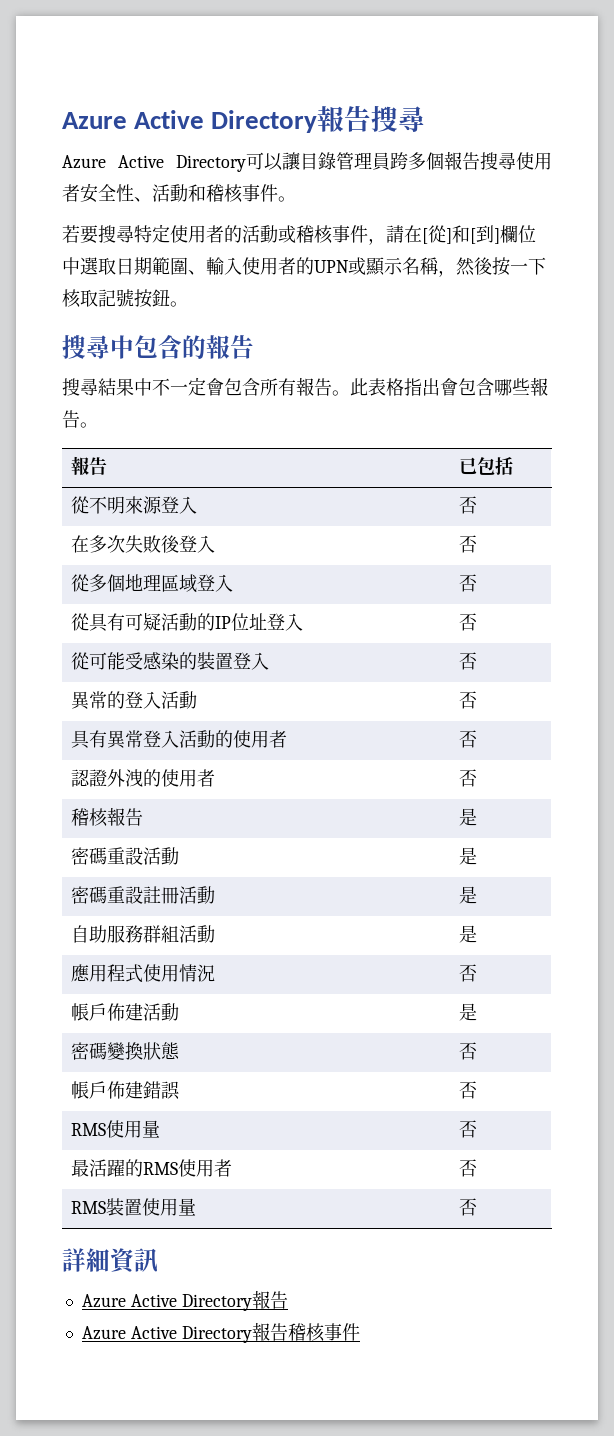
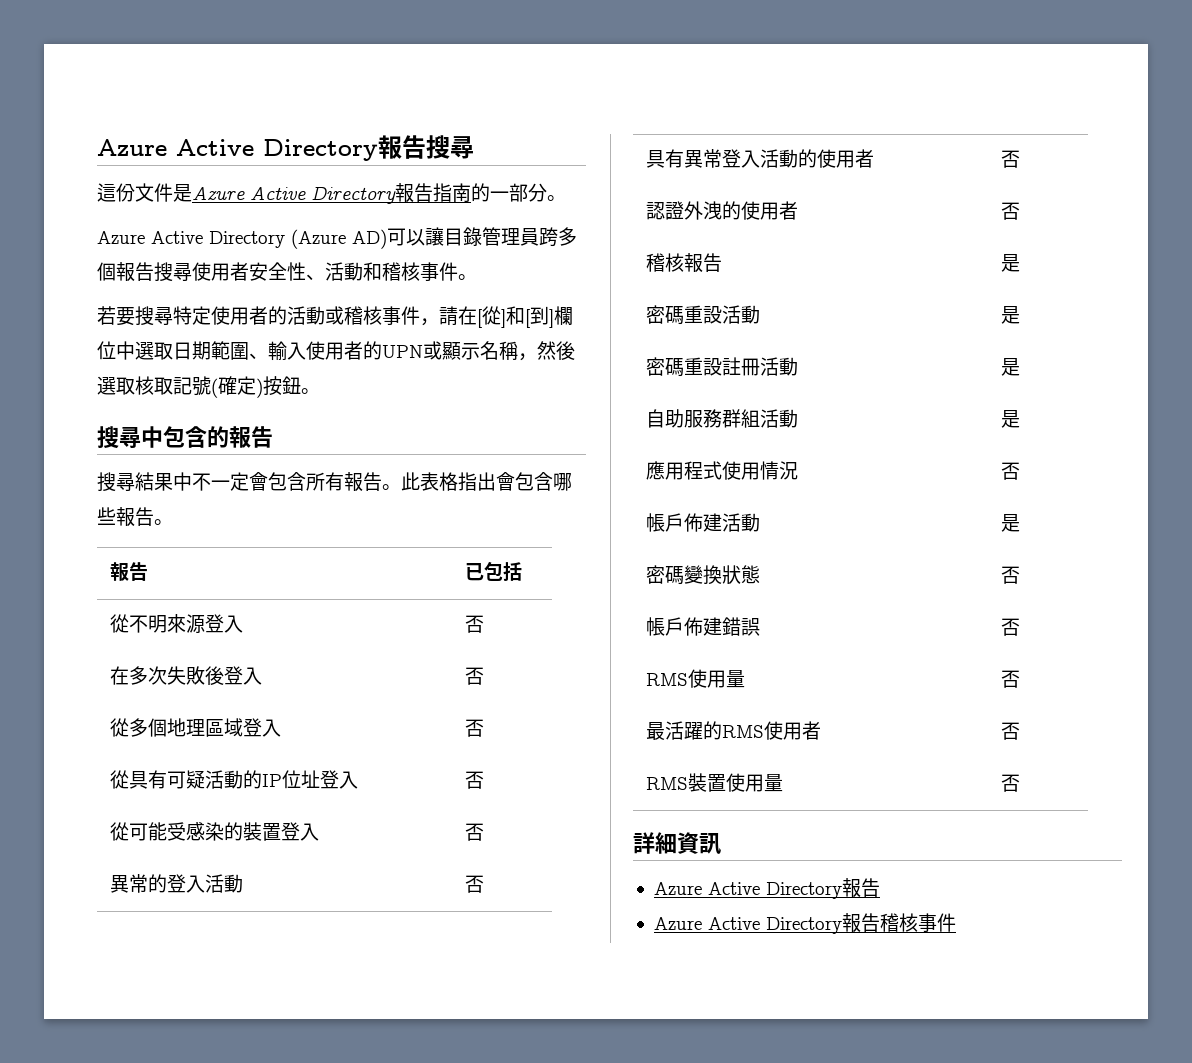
[62,155,246,172] Azure Active Directory -> [97,183,566,204] [97,229,387,249] 這份文件是Azure Active Directory報告指南的一部分。 // Azure Active Directory (Azure AD)
[492,257,546,276] 按一下 -> [97,376,135,395] 選取
(134, 298) none -> [211,376,263,398] (確定)

